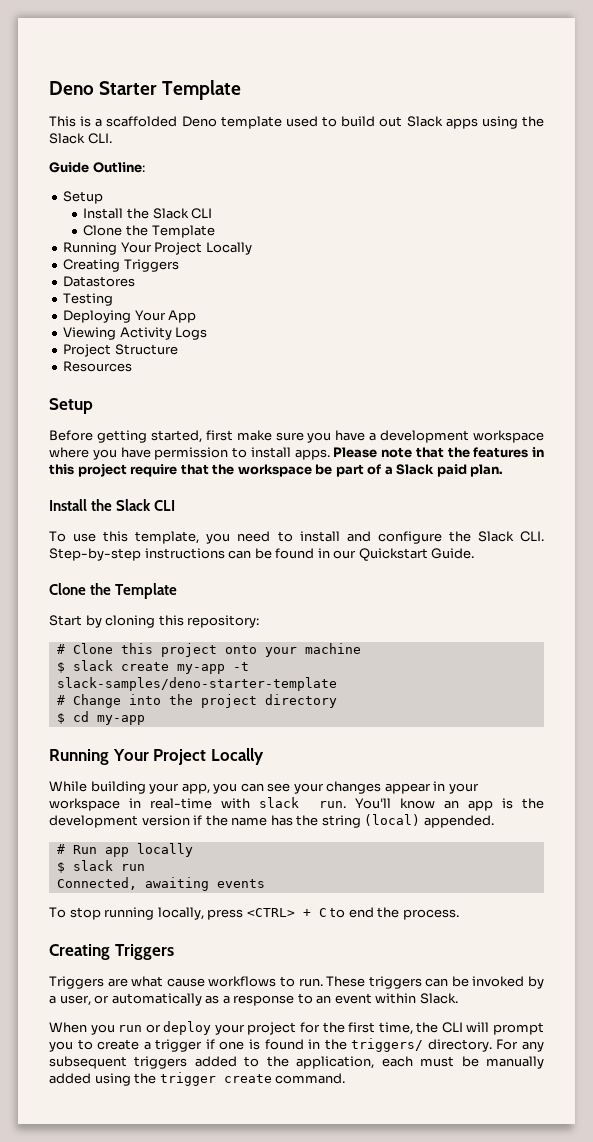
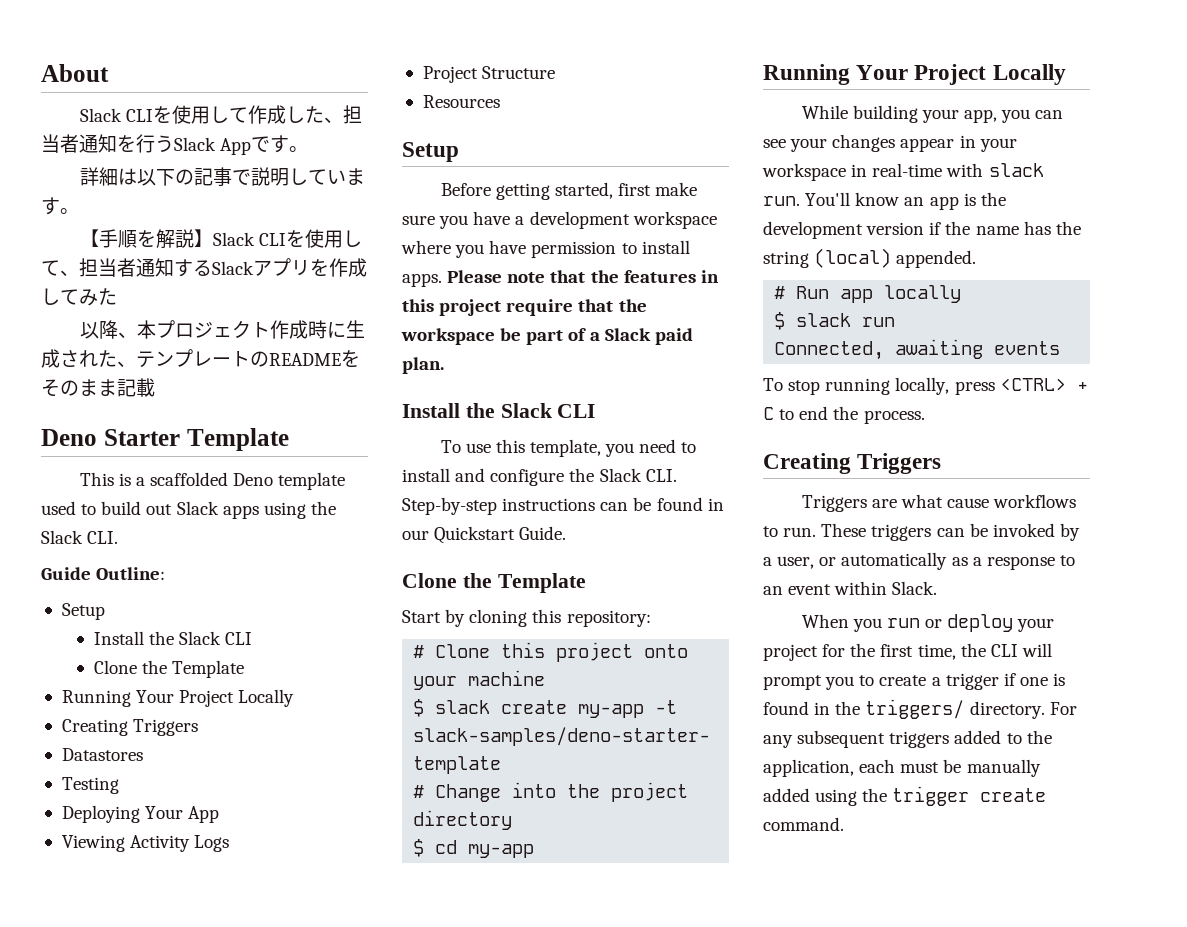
(49, 88) none -> [41,64,109,82] [79,105,362,124] [41,134,309,155] [79,167,365,186] [41,197,79,215] [79,229,362,249] [41,258,367,277] [41,288,117,306] [79,320,365,339] [41,349,360,368] [41,378,155,397] About // Slack CLIを使用して作成した、担当者通知を行うSlack Appです。 // 詳細は以下の記事で説明しています。 // 【手順を解説】Slack CLIを使用して、担当者通知するSlackアプリを作成してみた // 以降、本プロジェクト作成時に生成された、テンプレートのREADMEをそのまま記載 //

